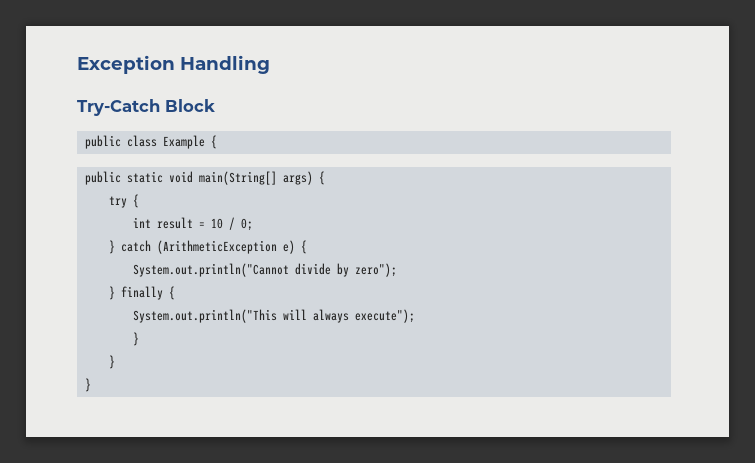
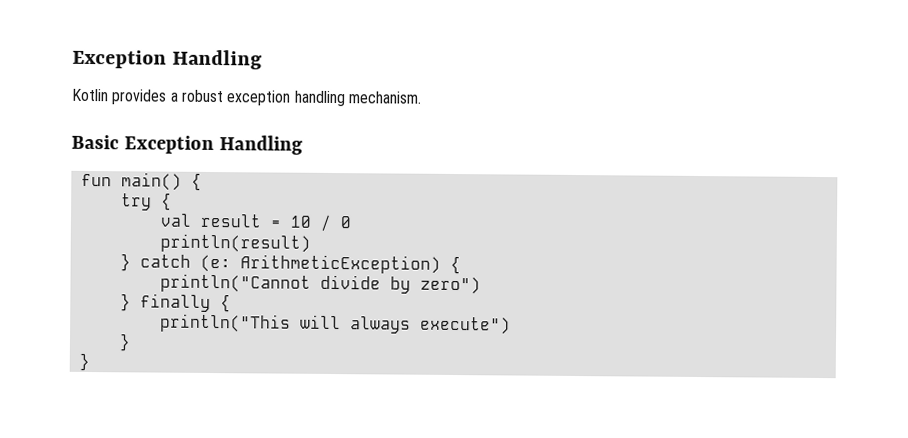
[77,55,270,74] [77,99,215,116] [84,135,217,149] [84,171,313,185] Exception Handling // Try-Catch Block // public class Example { // public static void main(String[] args) -> [72,49,263,70] [71,88,422,107] [71,134,303,155] [80,172,182,191] Exception Handling // Kotlin provides a robust exception handling mechanism. // Basic Exception Handling // fun main()
[132,217,151,228] int -> [159,213,192,227] val
[240,218,253,231] 0; -> [339,216,352,229] [159,233,311,253] 0 // println(result)
[156,240,307,254] [132,263,289,277] (ArithmeticException e) { // System.out.println("Cannot -> [199,254,461,275] [159,273,311,293] (e: ArithmeticException) { // println("Cannot
[354,263,397,277] zero"); -> [419,276,481,295] zero")
[132,309,277,323] System.out.println("This -> [159,313,291,333] println("This
[354,309,415,323] [132,332,139,346] [108,355,115,369] [84,378,91,392] execute"); // } // } // } -> [419,316,511,335] [118,333,131,352] [78,352,90,372] execute") // } // }

